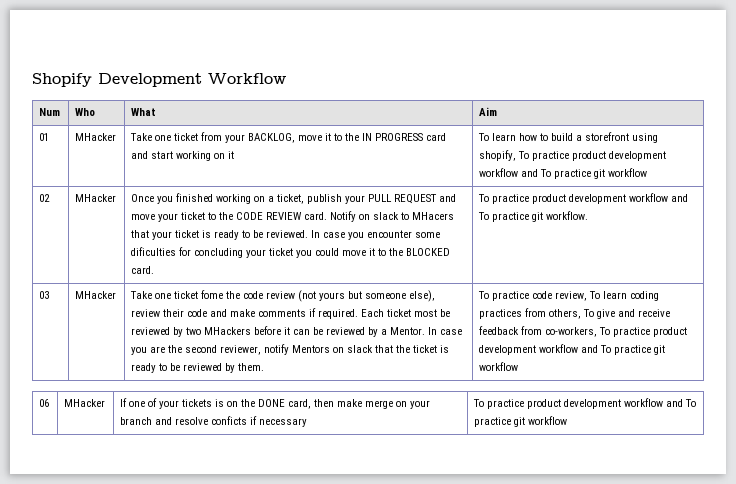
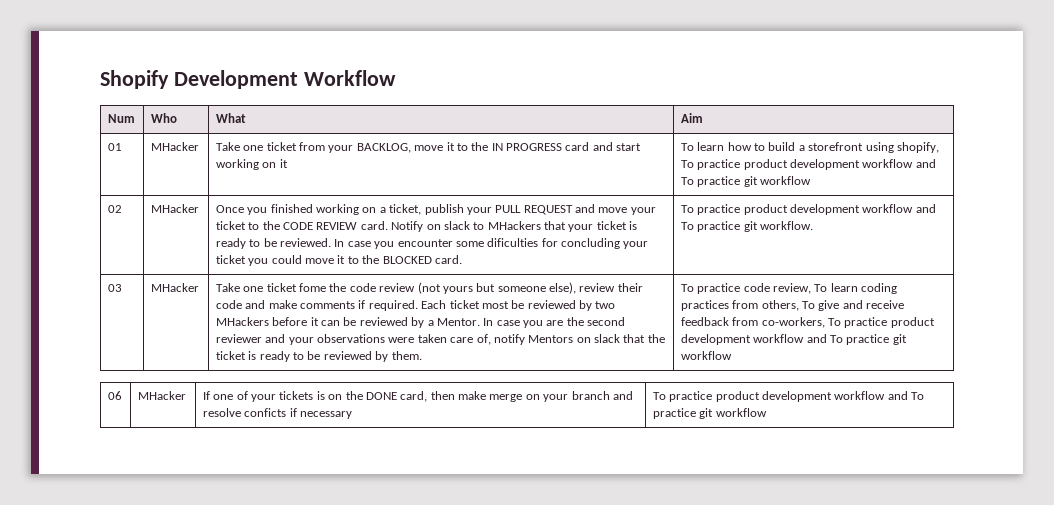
[412,212,455,220] MHacers -> [487,221,541,230] MHackers
[220,345,262,355] reviewer, -> [215,334,491,345] reviewer and your observations were taken care of,

